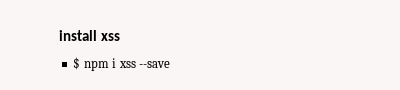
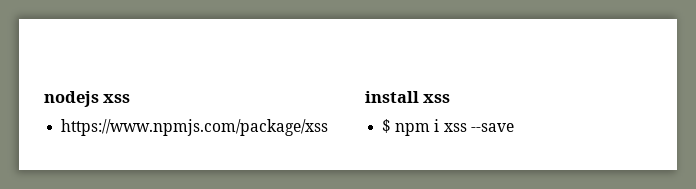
(59, 35) none -> [44,91,131,107] [61,119,329,136] nodejs xss // https://www.npmjs.com/package/xss //

